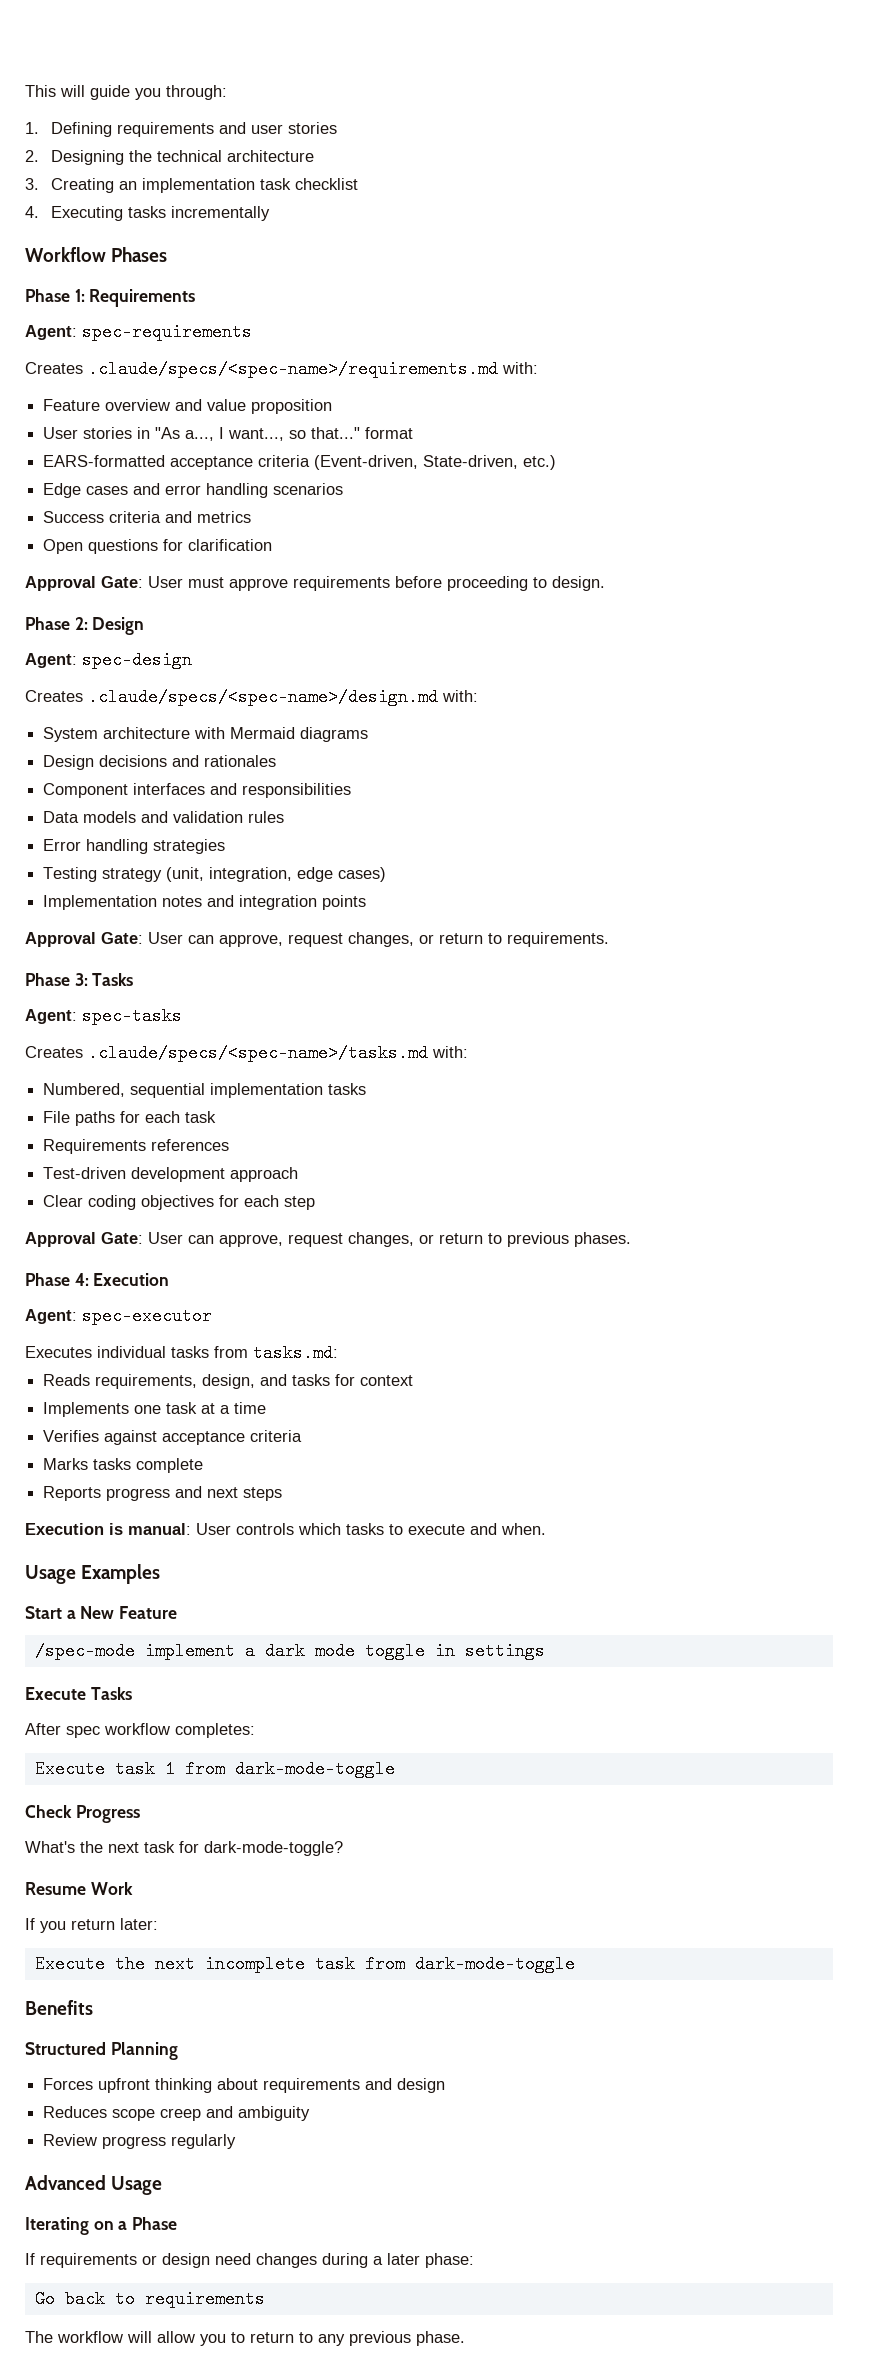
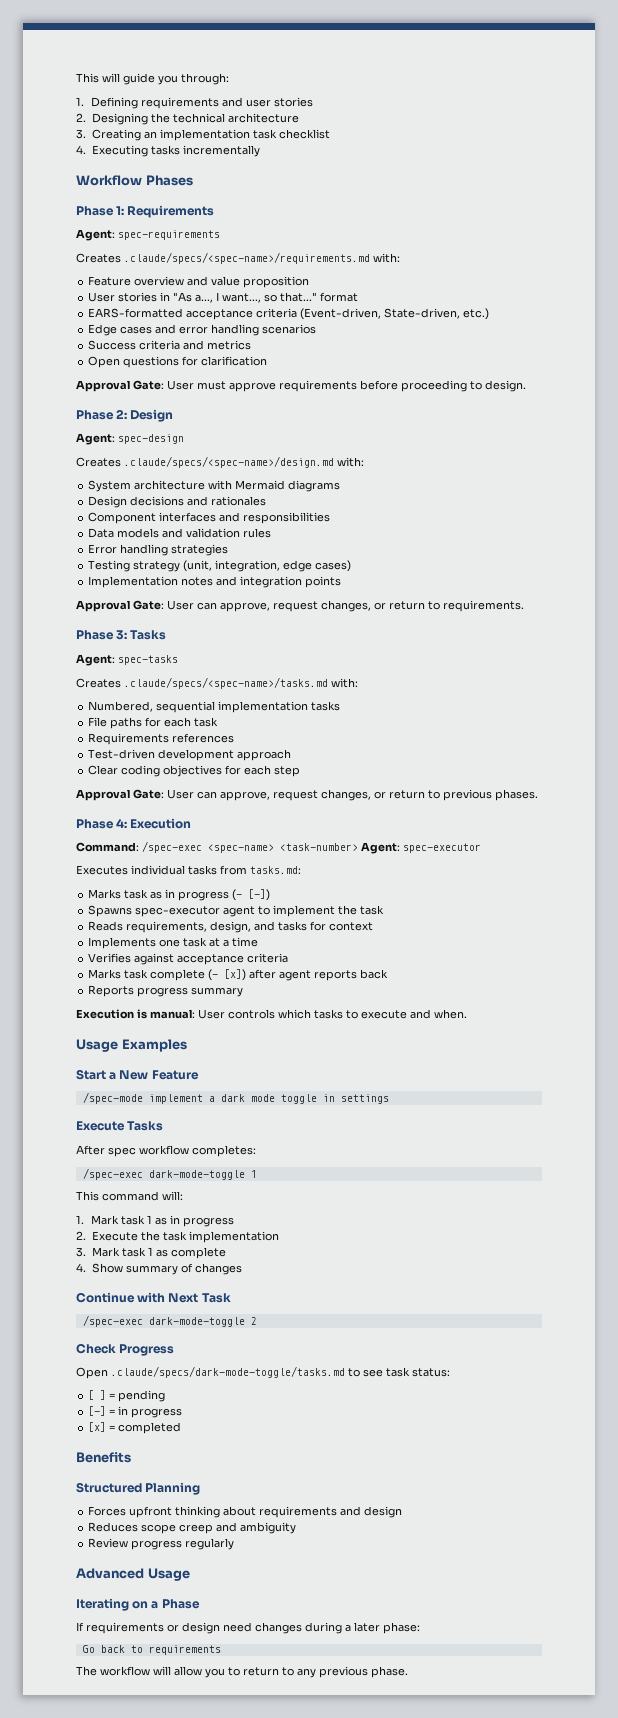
(170, 1279) none -> [76,841,358,853] Command: /spec-exec <spec-name> <task-number>
(338, 1353) none -> [88,889,271,901] [88,905,385,917] // Marks task as in progress (- [-]) // Spawns spec-executor agent to implement the task
[93,1458,204,1473] tasks complete -> [124,969,389,981] task complete (- [x]) after agent reports back
[175,1486,283,1501] and next steps -> [191,987,244,997] summary
[34,1760,395,1778] Execute task 1 from dark-mode-toggle -> [82,1168,257,1180] [76,1191,183,1201] [76,1215,235,1227] [76,1231,279,1243] [76,1247,226,1259] [76,1263,242,1275] [76,1292,231,1303] [82,1315,257,1327] /spec-exec dark-mode-toggle 1 // This command will: // 1. Mark task 1 as in progress // 2. Execute the task implementation // 3. Mark task 1 as complete // 4. Show summary of changes // Continue with Next Task // /spec-exec dark-mode-toggle 2
[25,1841,343,1856] [25,1882,133,1895] [25,1918,158,1933] [34,1955,575,1973] What's the next task for dark-mode-toggle? // Resume Work // If you return later: // Execute the next incomplete task from dark-mode-toggle -> [76,1366,450,1379] [88,1390,166,1402] [88,1406,183,1418] [88,1422,182,1434] Open .claude/specs/dark-mode-toggle/tasks.md to see task status: // [ ] = pending // [-] = in progress // [x] = completed

